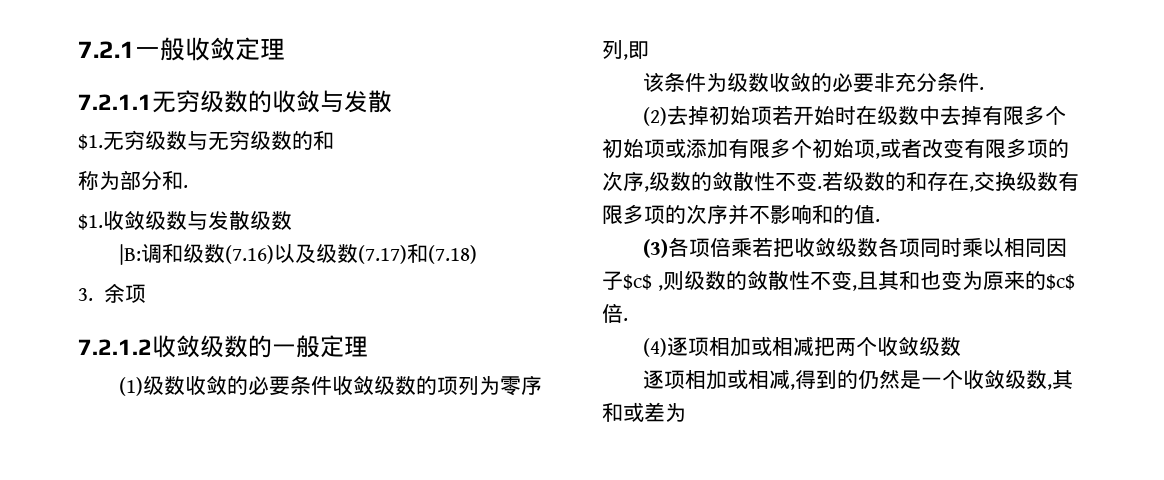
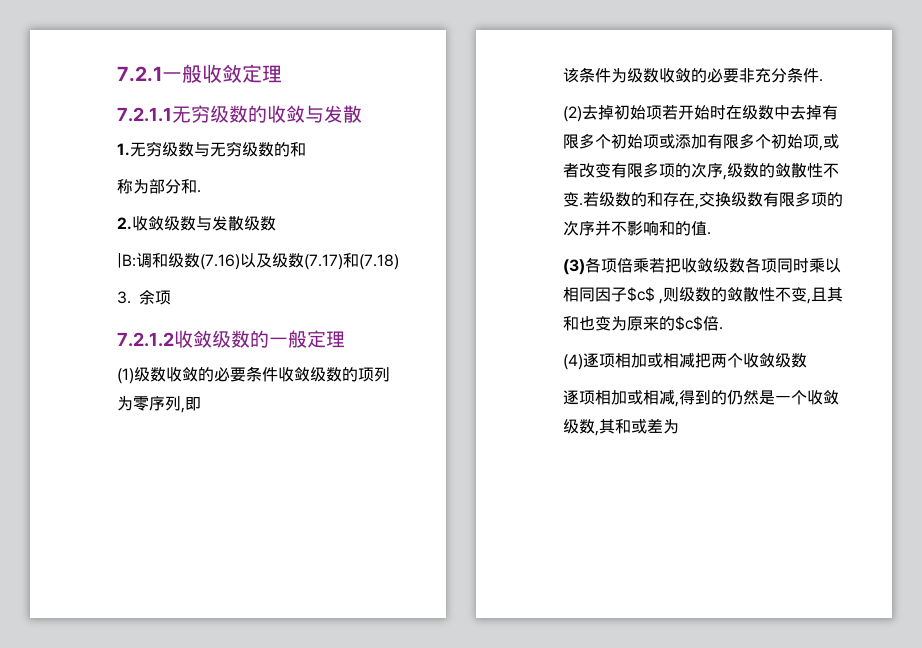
[78,134,103,150] $1. -> [117,143,130,156] 1.
[78,214,103,230] $1. -> [117,217,132,230] 2.

